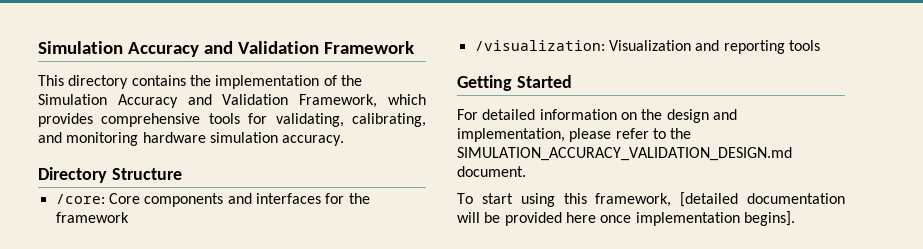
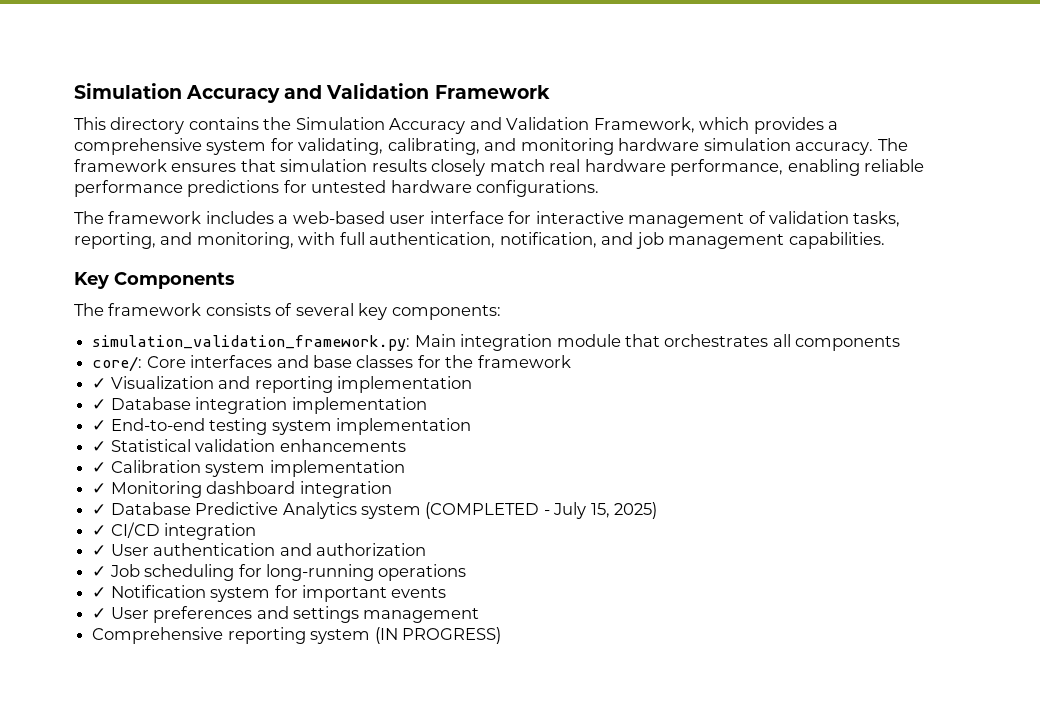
[215,75,362,89] implementation of the -> (292, 123) none
[101,113,240,127] comprehensive tools -> [828,121,839,130] [74,138,267,155] a comprehensive system
[38,167,182,183] [55,193,321,207] // Directory Structure // /core: Core components and interfaces -> [877,138,908,151] [74,159,925,176] [74,180,600,197] [74,211,901,228] [74,232,885,249] [74,272,235,289] [74,303,501,320] [92,334,901,351] [92,355,414,372] The framework ensures that simulation results closely match real hardware performance, enabling reliable performance predictions for untested hardware configurations. // The framework includes a web-based user interface for interactive management of validation tasks, reporting, and monitoring, with full authentication, notification, and job management capabilities. // Key Components // The framework consists of several key components: // simulation_validation_framework.py: Main integration module that orchestrates all components // core/: Core interfaces and base classes
[474,40,605,51] /visualization: -> [92,378,107,389] ✓
[788,40,820,51] [457,75,572,91] [457,109,737,123] [457,128,692,142] [457,147,792,161] [457,166,526,177] [457,192,845,207] [457,211,795,226] tools // Getting Started // For detailed information on the design and implementation, please refer to the SIMULATION_ACCURACY_VALIDATION_DESIGN.md document. // To start using this framework, [detailed documentation will be provided here once implementation begins]. -> [336,376,472,393] [92,397,427,414] [92,418,471,435] [92,439,406,452] [92,460,405,477] [92,481,392,498] [92,502,658,519] [92,522,257,540] [92,543,426,556] [92,564,467,581] [92,585,447,602] [92,606,480,623] [92,627,501,644] implementation // ✓ Database integration implementation // ✓ End-to-end testing system implementation // ✓ Statistical validation enhancements // ✓ Calibration system implementation // ✓ Monitoring dashboard integration // ✓ Database Predictive Analytics system (COMPLETED - July 15, 2025) // ✓ CI/CD integration // ✓ User authentication and authorization // ✓ Job scheduling for long-running operations // ✓ Notification system for important events // ✓ User preferences and settings management // Comprehensive reporting system (IN PROGRESS)

